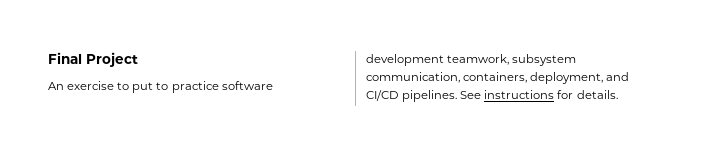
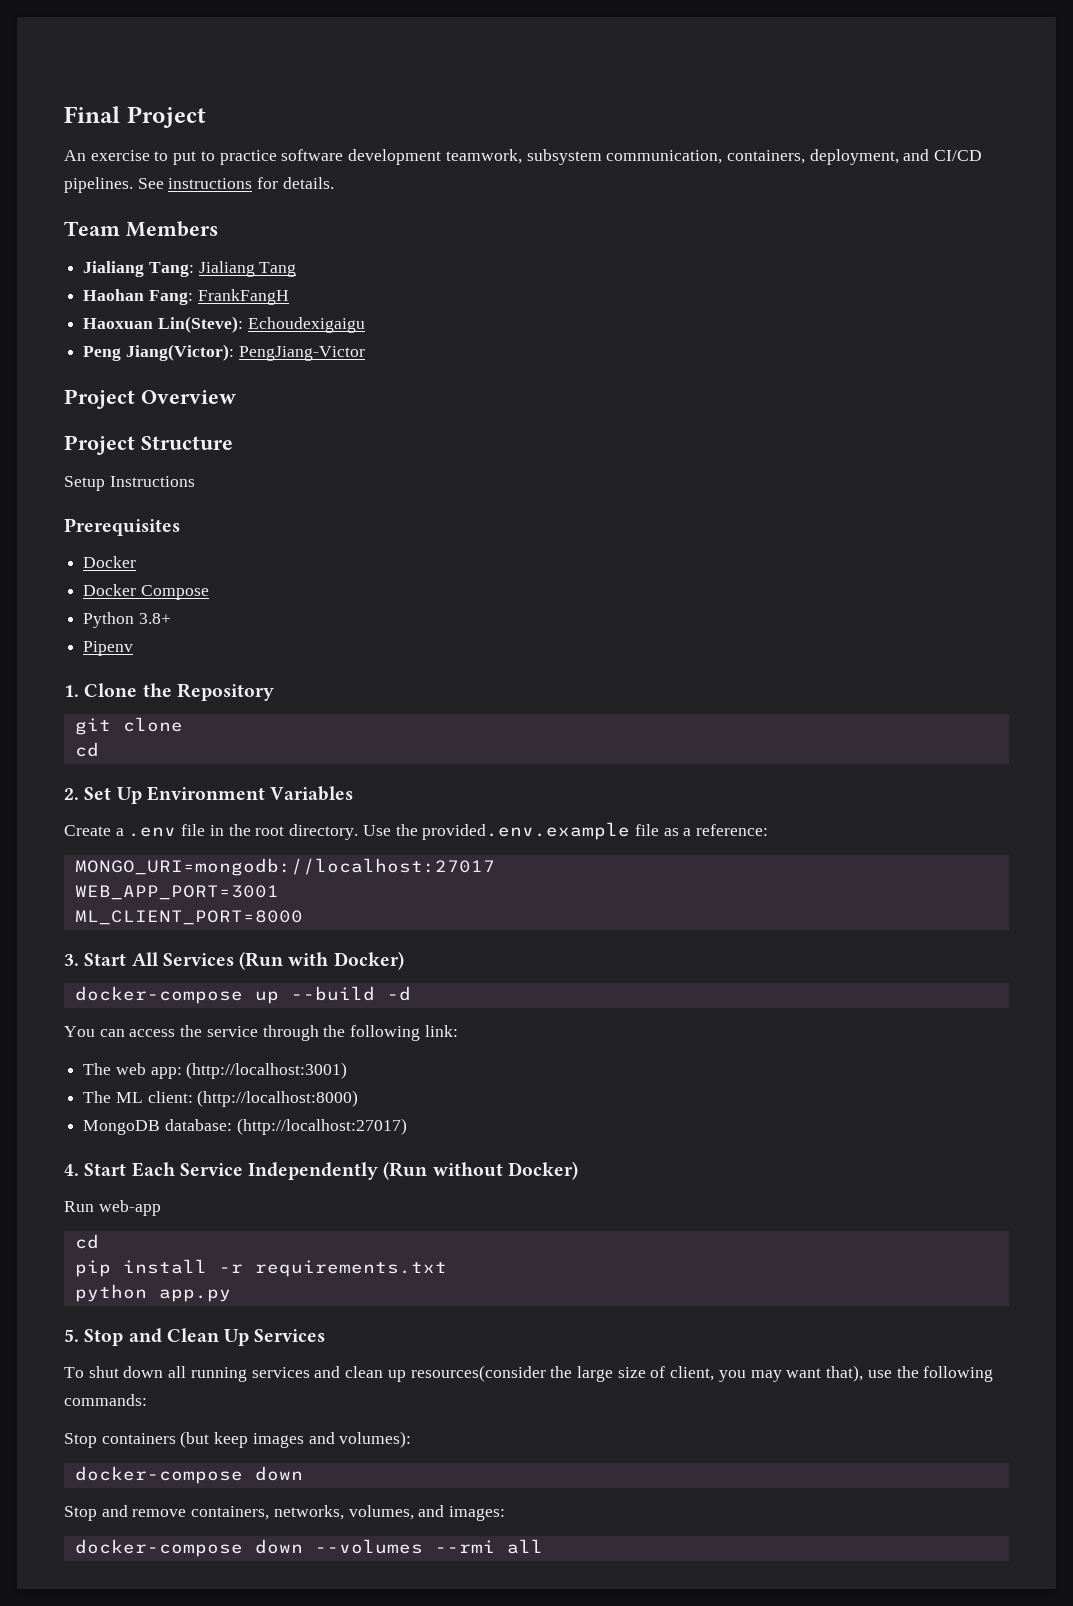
(618, 94) none -> [64,221,218,237] [83,261,297,277] [83,289,289,305] [83,316,365,333] [83,344,365,361] [64,389,236,409] [64,435,233,455] [64,476,195,491] [64,518,180,536] [83,556,137,568] [83,584,209,600] [83,612,171,628] [83,641,134,656] [64,683,274,701] [74,717,183,735] [74,742,99,757] [64,786,354,804] [64,822,769,840] [74,858,495,876] [74,885,279,900] [74,910,303,925] [64,951,404,970] [74,986,411,1004] [64,1025,458,1041] [83,1062,348,1079] [83,1090,359,1107] [83,1118,407,1135] [64,1161,578,1180] [64,1200,161,1216] [74,1234,99,1249] [74,1259,447,1277] [74,1284,231,1302] [64,1328,326,1346] [64,1365,994,1382] [64,1394,147,1406] [64,1431,412,1448] [74,1466,303,1484] [64,1505,506,1521] [74,1539,543,1557] // Team Members // Jialiang Tang: Jialiang Tang // Haohan Fang: FrankFangH // Haoxuan Lin(Steve): Echoudexigaigu // Peng Jiang(Victor): PengJiang-Victor // Project Overview // Project Structure // Setup Instructions // Prerequisites // Docker // Docker Compose // Python 3.8+ // Pipenv // 1. Clone the Repository // git clone // cd // 2. Set Up Environment Variables // Create a .env file in the root directory. Use the provided.env.example file as a reference: // MONGO_URI=mongodb://localhost:27017 // WEB_APP_PORT=3001 // ML_CLIENT_PORT=8000 // 3. Start All Services (Run with Docker) // docker-compose up --build -d // You can access the service through the following link: // The web app: (http://localhost:3001) // The ML client: (http://localhost:8000) // MongoDB database: (http://localhost:27017) // 4. Start Each Service Independently (Run without Docker) // Run web-app // cd // pip install -r requirements.txt // python app.py // 5. Stop and Clean Up Services // To shut down all running services and clean up resources(consider the large size of client, you may want that), use the following commands: // Stop containers (but keep images and volumes): // docker-compose down // Stop and remove containers, networks, volumes, and images: // docker-compose down --volumes --rmi all

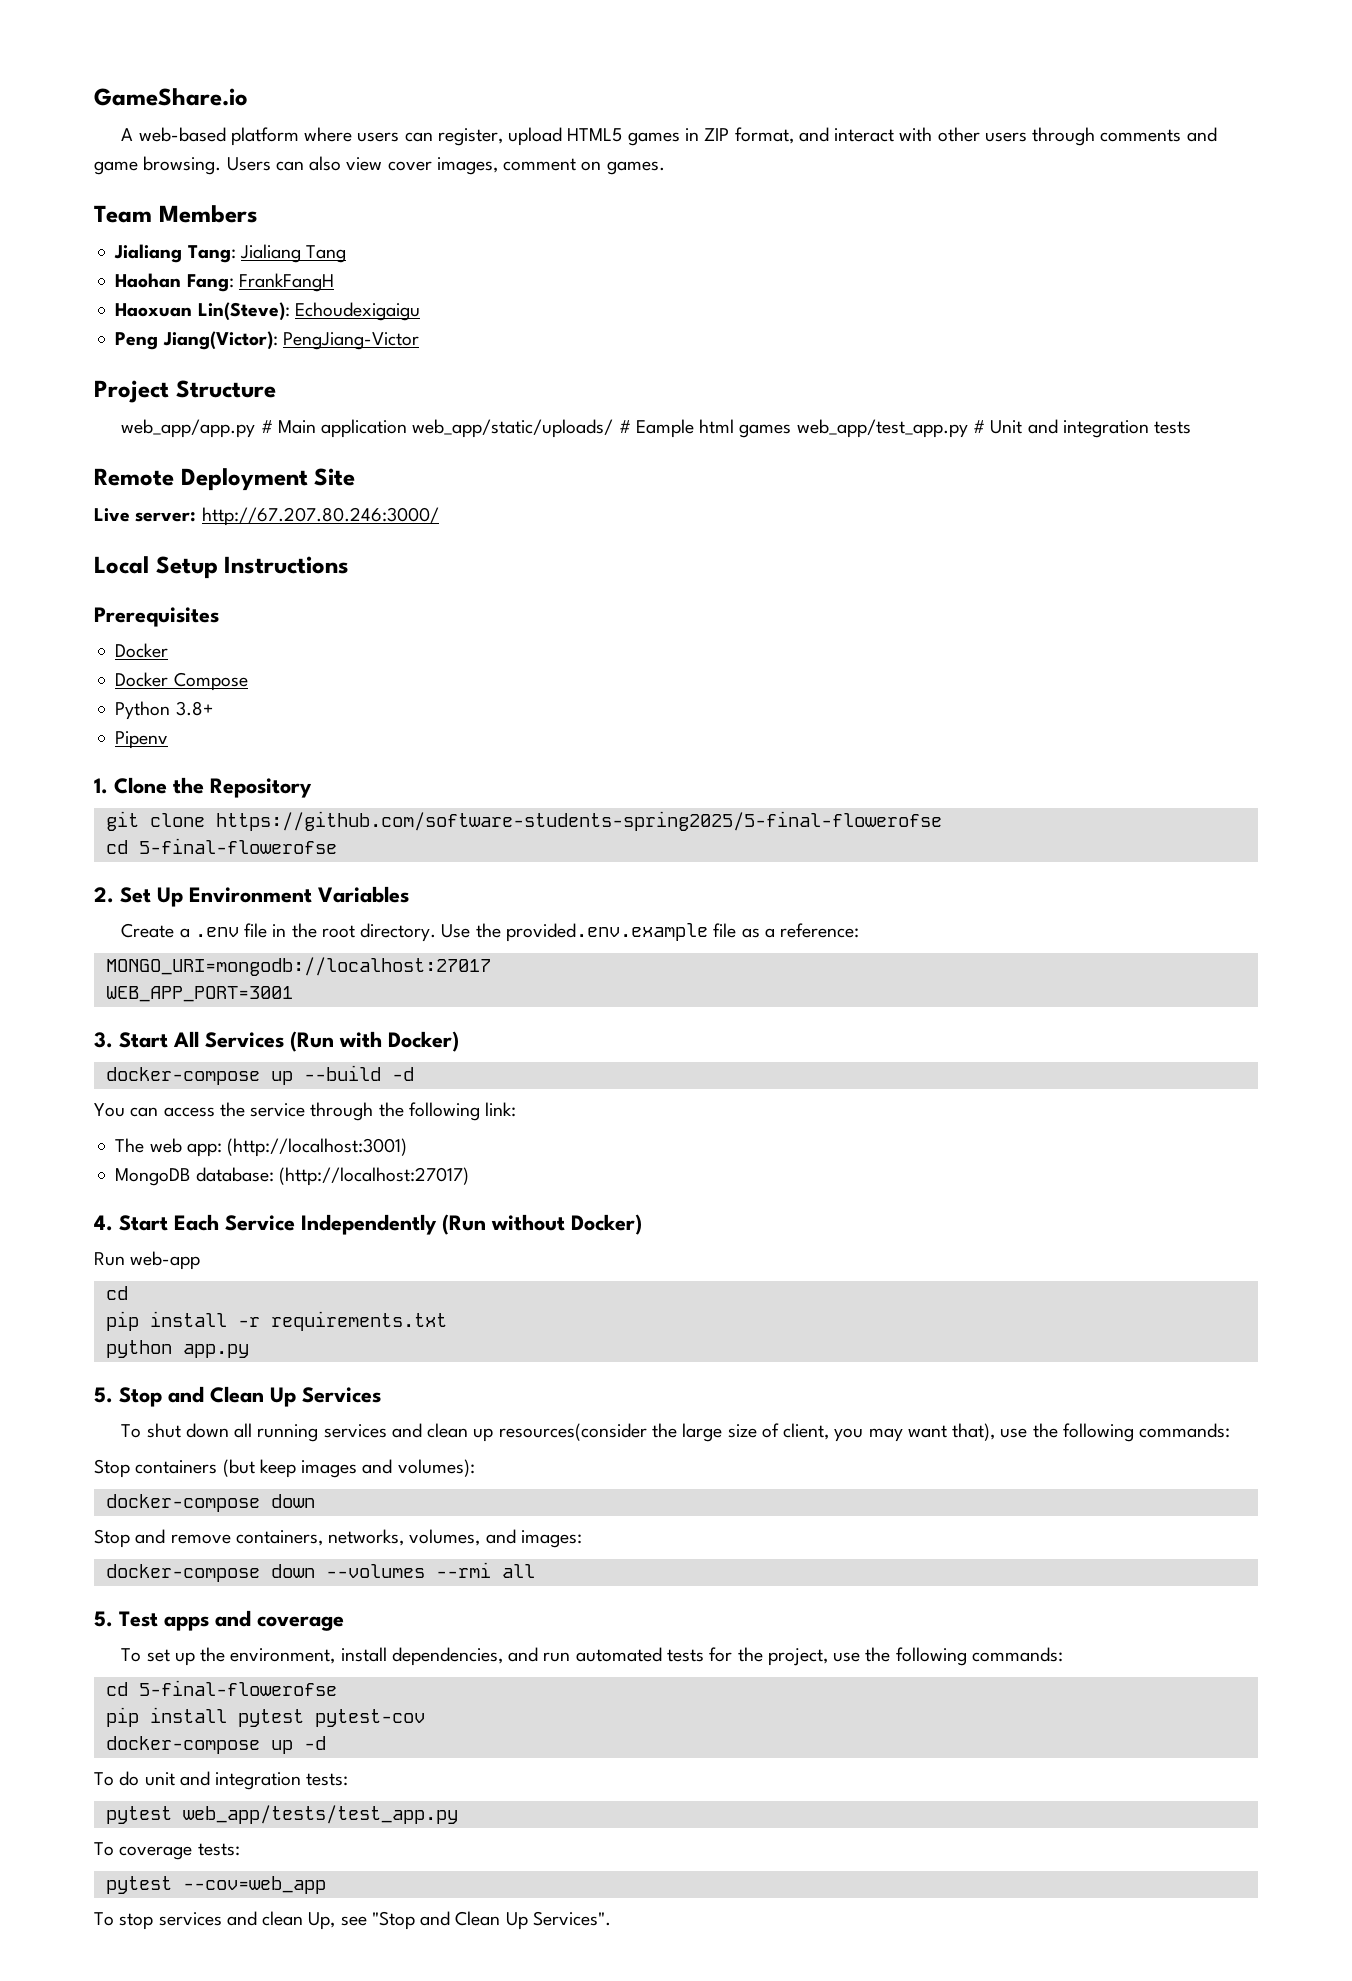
[64,106,206,128] [64,149,983,165] [64,177,334,193] Final Project // An exercise to put to practice software development teamwork, subsystem communication, containers, deployment, and CI/CD pipelines. See instructions for details. -> [94,88,248,106] [121,127,1217,146] [94,156,665,175] GameShare.io // A web-based platform where users can register, upload HTML5 games in ZIP format, and interact with other users through comments and game browsing. Users can also view cover images, comment on games.
[64,389,236,409] // Project Overview -> (419, 341) none
(233, 443) none -> [121,419,1192,438] [94,468,356,491] [94,507,439,526] [94,556,149,574] web_app/app.py # Main application web_app/static/uploads/ # Eample html games web_app/test_app.py # Unit and integration tests // Remote Deployment Site // Live server: http://67.207.80.246:3000/ // Local
[74,742,99,757] // cd -> [215,811,942,831] [105,838,337,854] https://github.com/software-students-spring2025/5-final-flowerofse // cd 5-final-flowerofse
[74,910,303,925] // ML_CLIENT_PORT=8000 -> (293, 994) none
[83,1090,359,1107] // The ML client: (http://localhost:8000) -> (408, 1147) none
(543, 1546) none -> [94,1610,344,1631] [121,1647,1063,1666] [105,1680,337,1696] [105,1707,425,1727] [105,1736,326,1754] [94,1771,349,1790] [105,1805,458,1824] [94,1842,240,1860] [105,1876,326,1894] [94,1911,611,1930] // 5. Test apps and coverage // To set up the environment, install dependencies, and run automated tests for the project, use the following commands: // cd 5-final-flowerofse // pip install pytest pytest-cov // docker-compose up -d // To do unit and integration tests: // pytest web_app/tests/test_app.py // To coverage tests: // pytest --cov=web_app // To stop services and clean Up, see "Stop and Clean Up Services".

